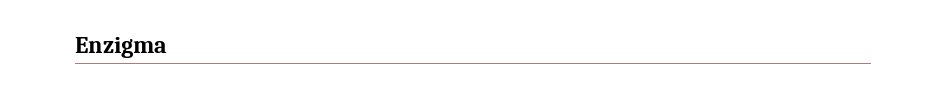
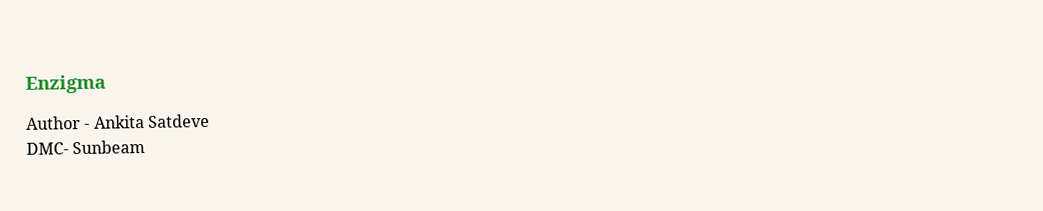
(167, 47) none -> [26,113,210,130] [26,139,146,155] // Author - Ankita Satdeve // DMC- Sunbeam

